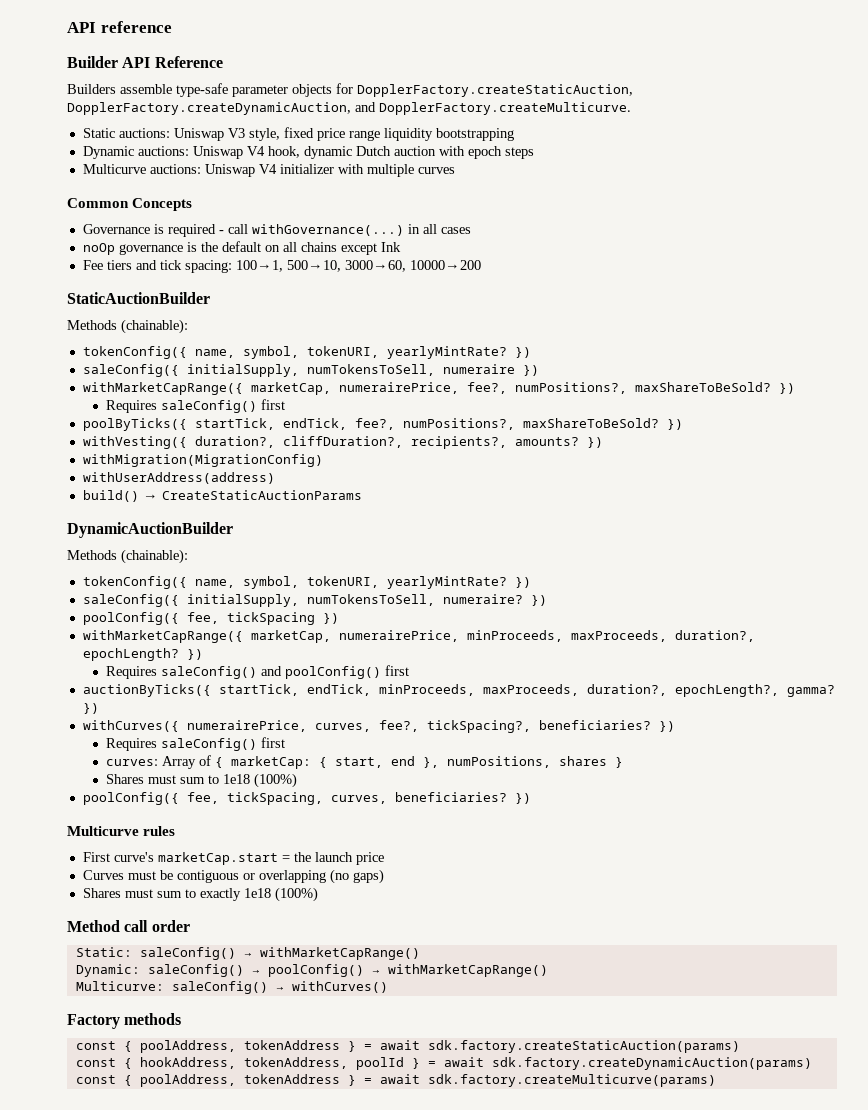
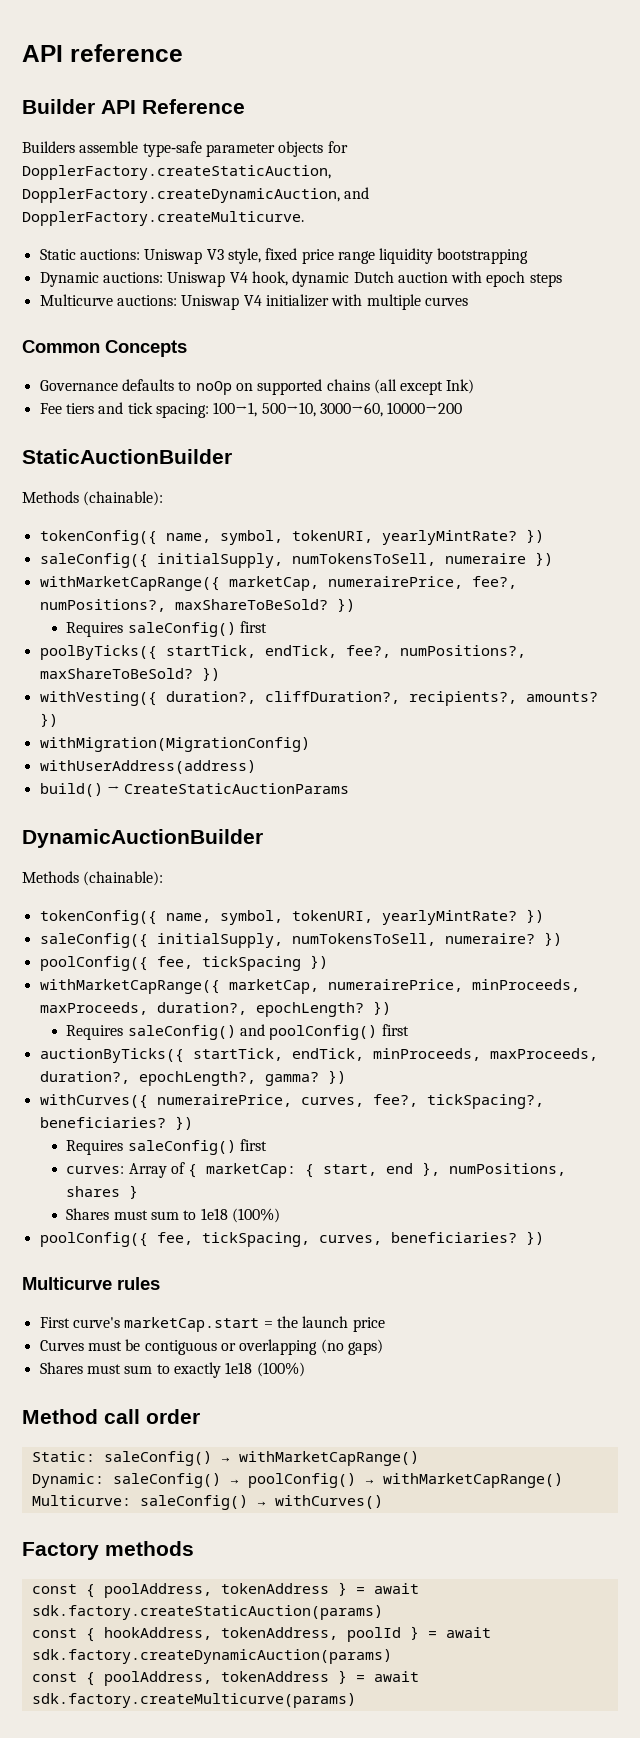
[153,224,471,237] [82,241,401,255] is required - call withGovernance(...) in all cases // noOp governance is the default on all chains except Ink -> [121,379,475,395] defaults to noOp on supported chains (all except Ink)

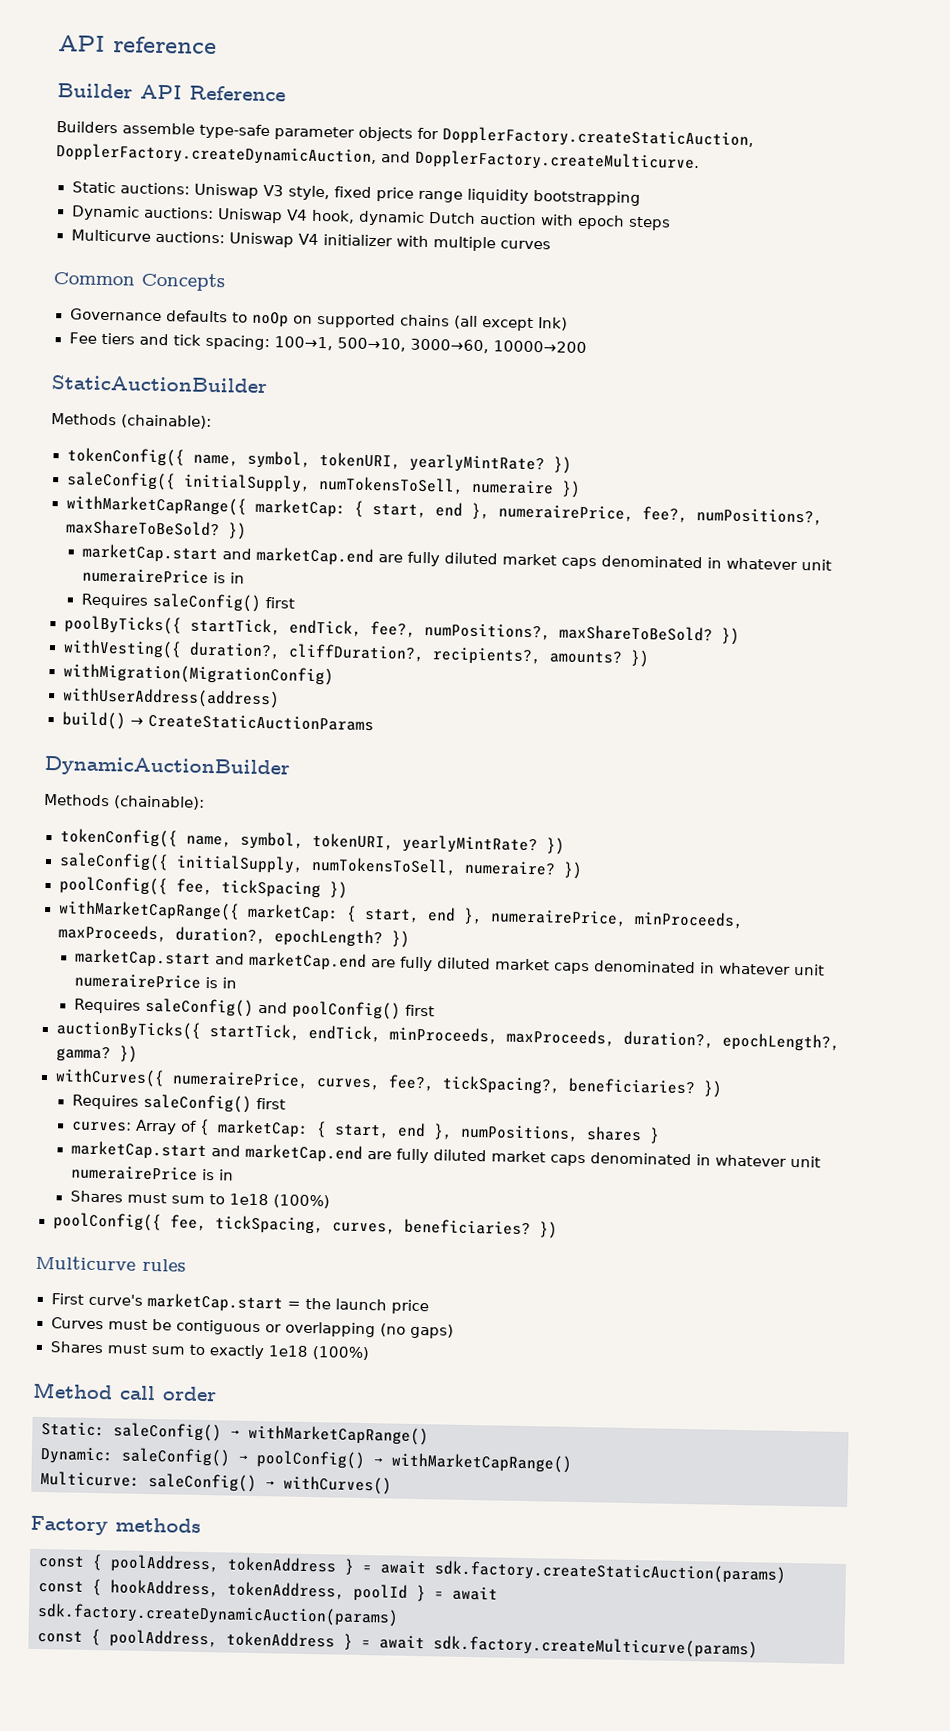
[228,576,319,591] marketCap, -> [254,498,490,520] marketCap: { start, end },
(355, 605) none -> [81,543,832,571] [81,568,245,584] // marketCap.start and marketCap.end are fully diluted market caps denominated in whatever unit numerairePrice is in
[228,979,319,994] marketCap, -> [246,903,483,925] marketCap: { start, end },
(391, 1008) none -> [74,948,825,976] [73,973,237,989] // marketCap.start and marketCap.end are fully diluted market caps denominated in whatever unit numerairePrice is in
(139, 1192) none -> [70,1140,821,1168] [70,1165,234,1181] // marketCap.start and marketCap.end are fully diluted market caps denominated in whatever unit numerairePrice is in

